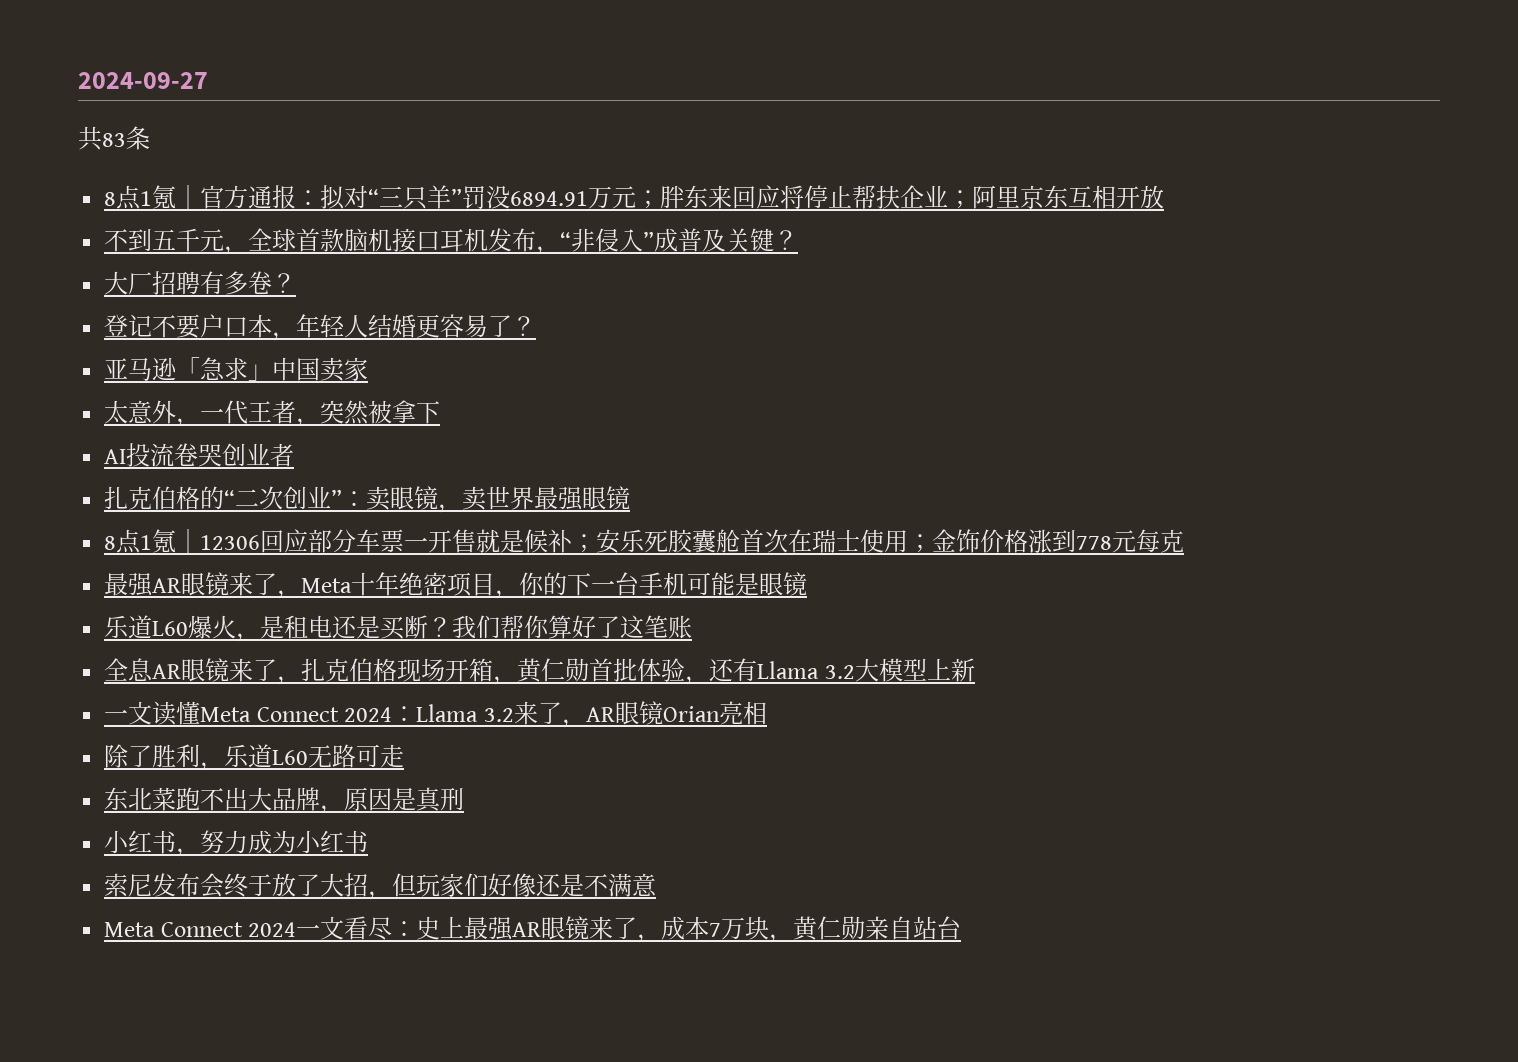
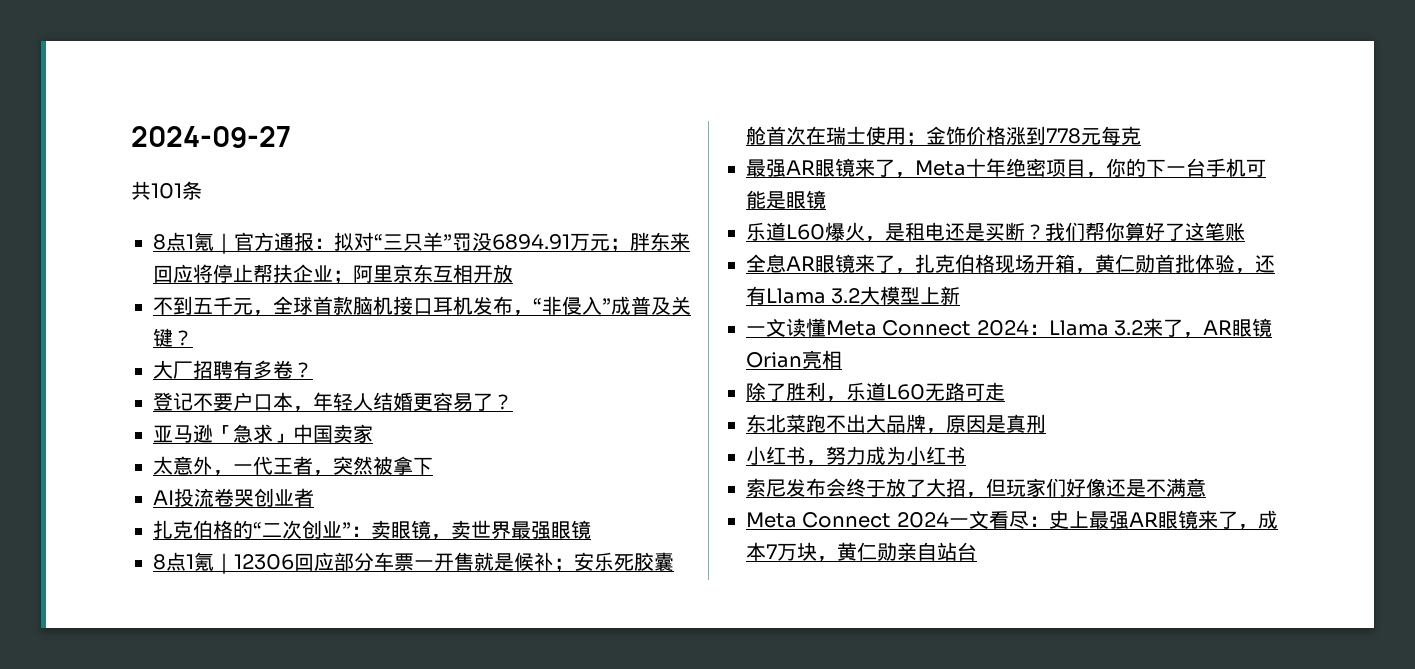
[102,133,126,147] 83 -> [151,183,182,199] 101

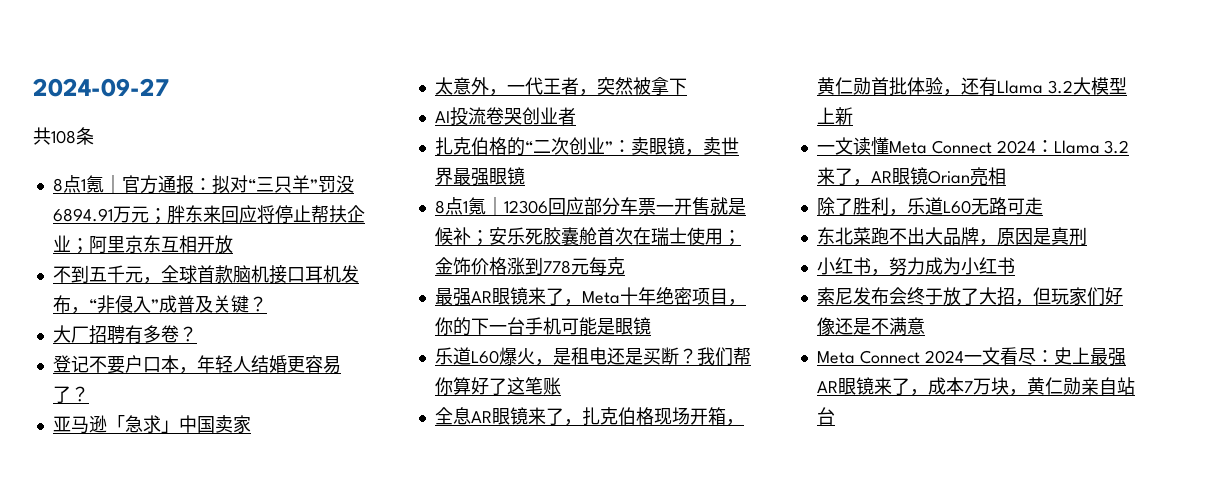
[151,183,182,199] 101 -> [51,130,76,144] 108

